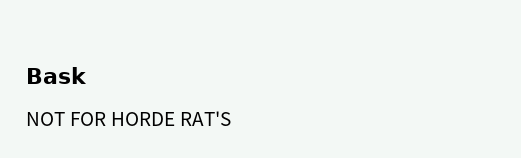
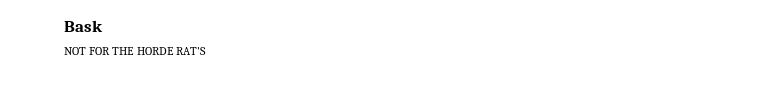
(107, 119) none -> [112,47,135,55] THE

